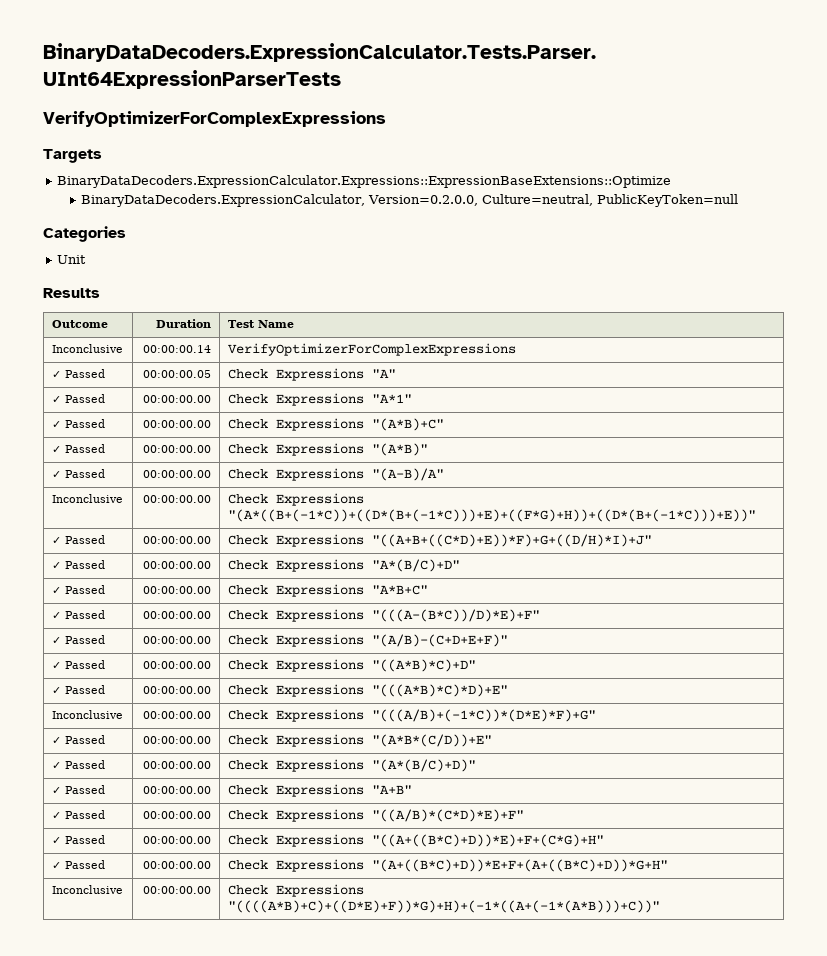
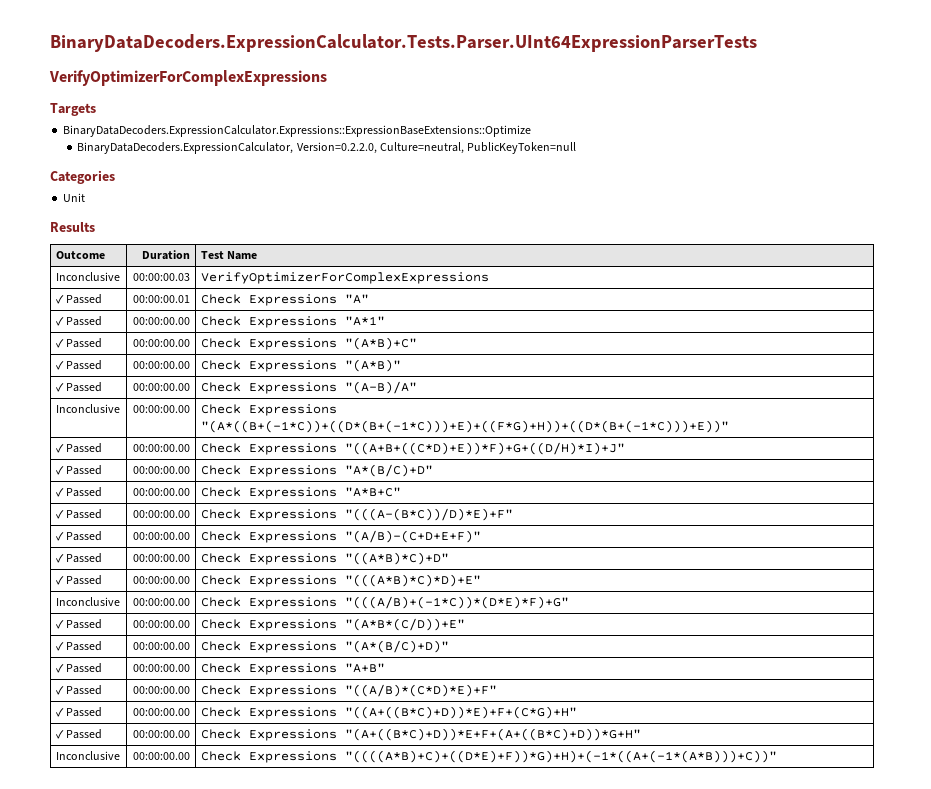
[367,195,478,206] Version=0.2.0.0, -> [296,142,377,154] Version=0.2.2.0,
[143,345,212,353] 00:00:00.14 -> [133,273,191,281] 00:00:00.03
[143,370,212,378] 00:00:00.05 -> [133,295,191,303] 00:00:00.01

